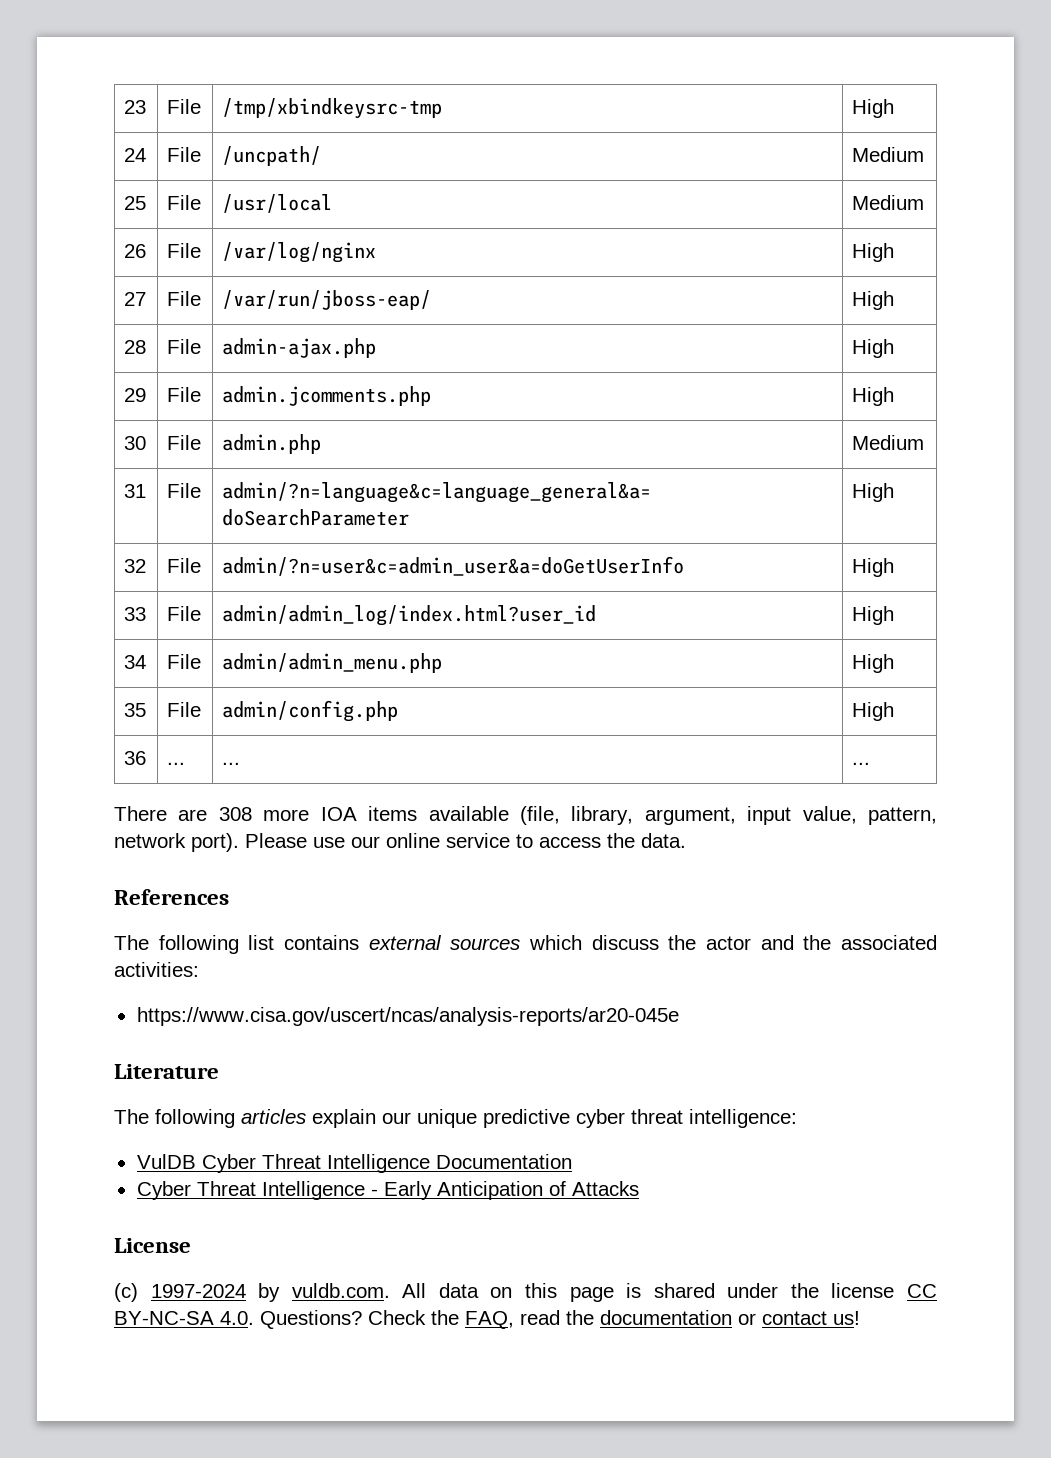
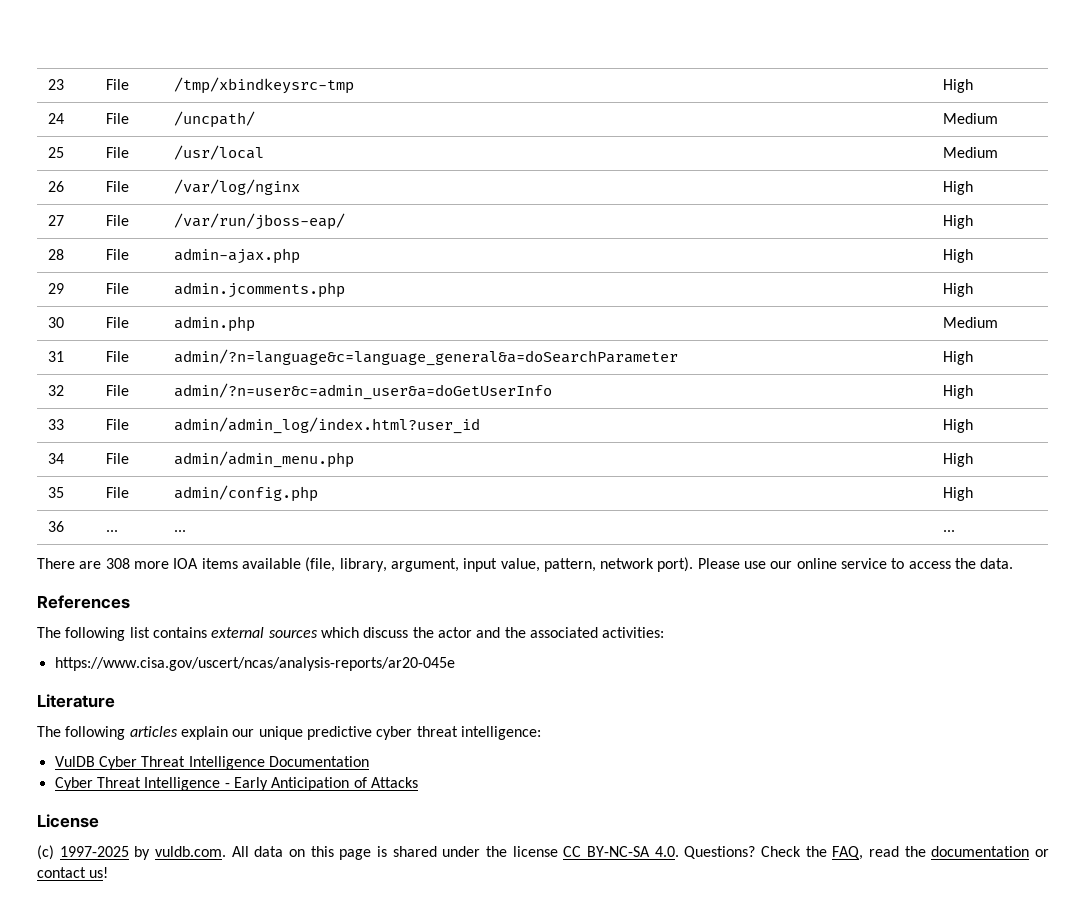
[150,1284,246,1298] 1997-2024 -> [59,846,129,857] 1997-2025

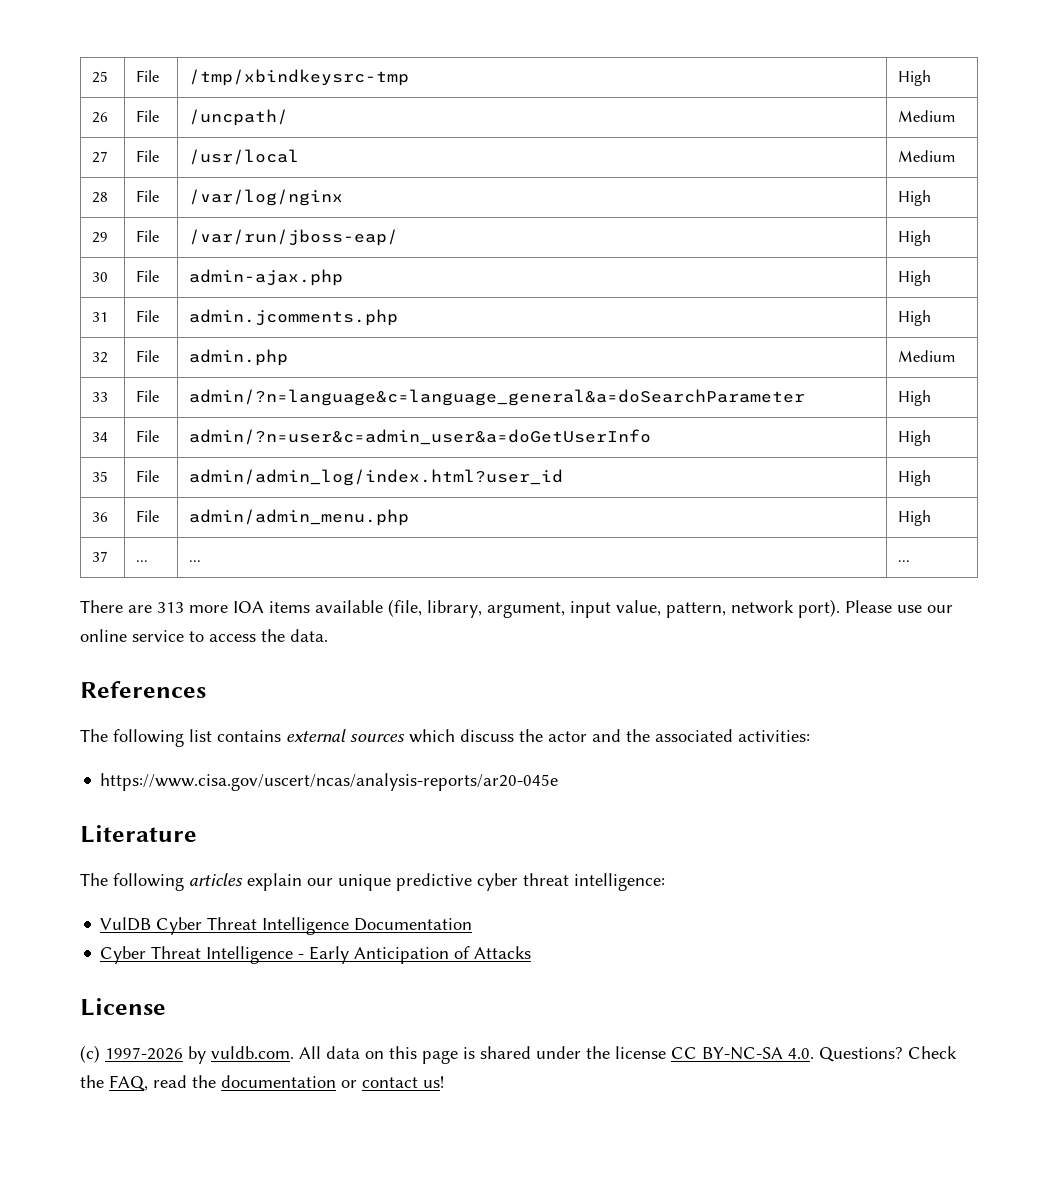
[48,79,65,90] 23 -> [91,71,108,83] 25
[48,113,65,124] 24 -> [91,112,108,123] 26
[48,147,65,158] 25 -> [91,151,108,163] 27
[48,181,65,192] 26 -> [91,192,108,203] 28
[48,215,65,226] 27 -> [91,232,108,243] 29
[48,249,65,260] 28 -> [91,272,108,282] 30
[48,283,65,294] 29 -> [91,312,108,322] 31
[48,317,65,328] 30 -> [91,352,108,363] 32
[48,351,65,362] 31 -> [91,392,108,402] 33
[48,385,65,396] 32 -> [91,432,108,442] 34
[48,419,65,430] 33 -> [91,471,108,482] 35
[48,453,65,464] 34 -> [91,512,108,522] 36
[48,487,65,498] [106,487,130,498] [174,485,319,502] [943,487,974,501] [48,521,65,532] 35 | File | admin/config.php | High // 36 -> [91,551,108,562] 37
[105,558,130,569] 308 -> [157,602,184,613] 313
[59,846,129,857] 1997-2025 -> [105,1047,183,1060] 1997-2026

